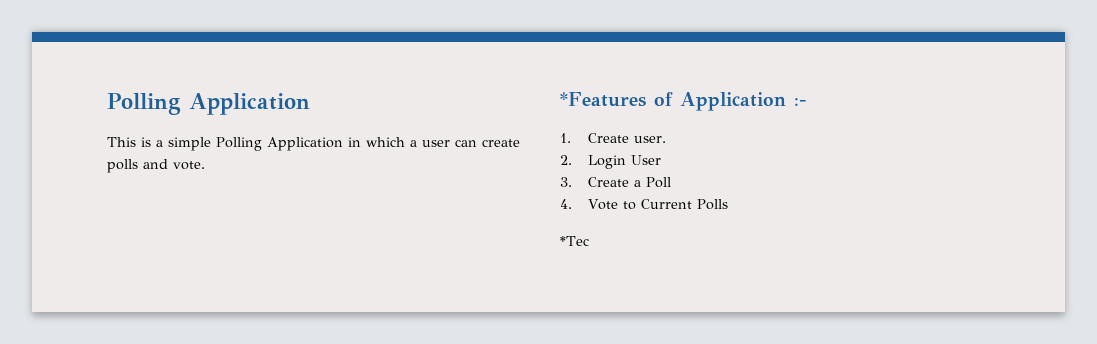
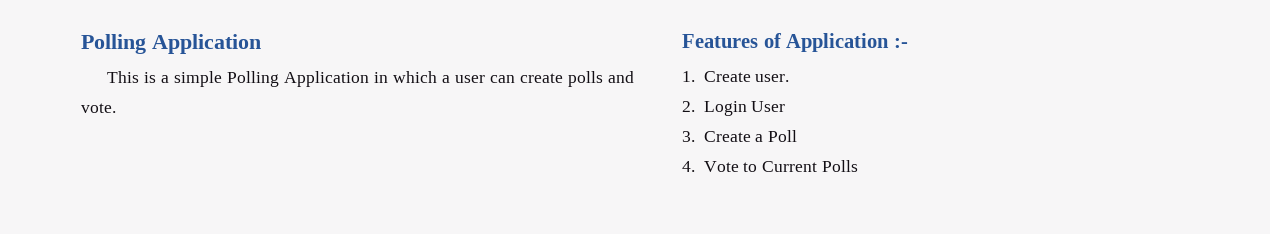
[560,92,646,107] *Features -> [682,34,758,48] Features
[560,236,589,246] // *Tec -> (858, 166) none

